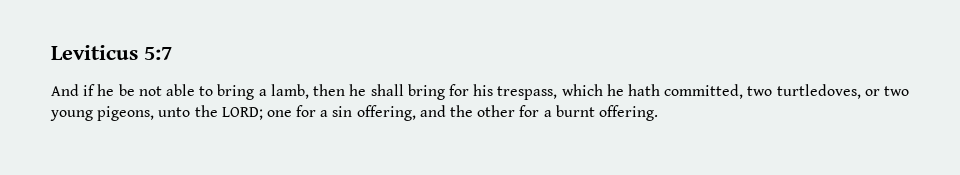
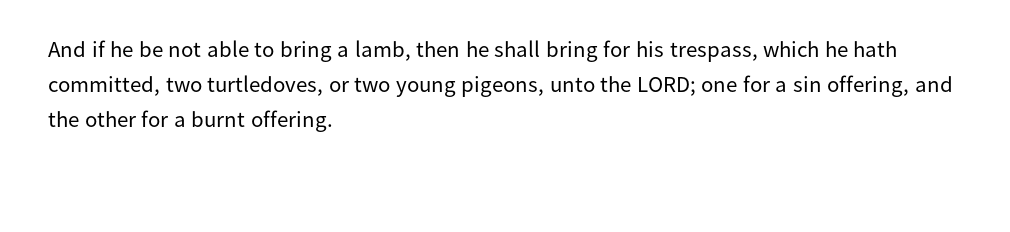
[51,45,172,60] Leviticus 5:7 // -> (48, 49) none

